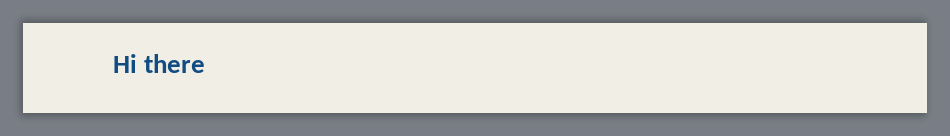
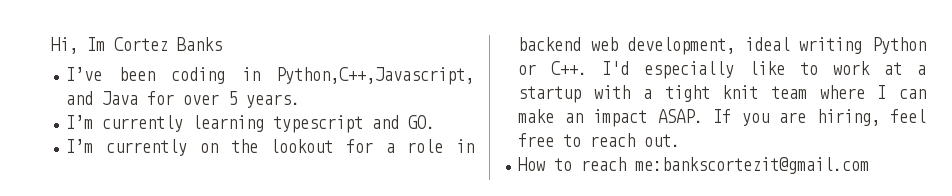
[113,54,206,73] Hi there -> [51,37,222,54] [66,67,474,85] [66,91,301,108] [66,115,436,133] [66,139,474,156] [518,37,926,55] [518,61,926,79] [518,85,926,103] [518,109,926,127] [518,133,681,147] [518,157,870,174] Hi, Im Cortez Banks // I’ve been coding in Python,C++,Javascript, and Java for over 5 years. // I’m currently learning typescript and GO. // I’m currently on the lookout for a role in backend web development, ideal writing Python or C++. I'd especially like to work at a startup with a tight knit team where I can make an impact ASAP. If you are hiring, feel free to reach out. // How to reach me:bankscortezit@gmail.com

